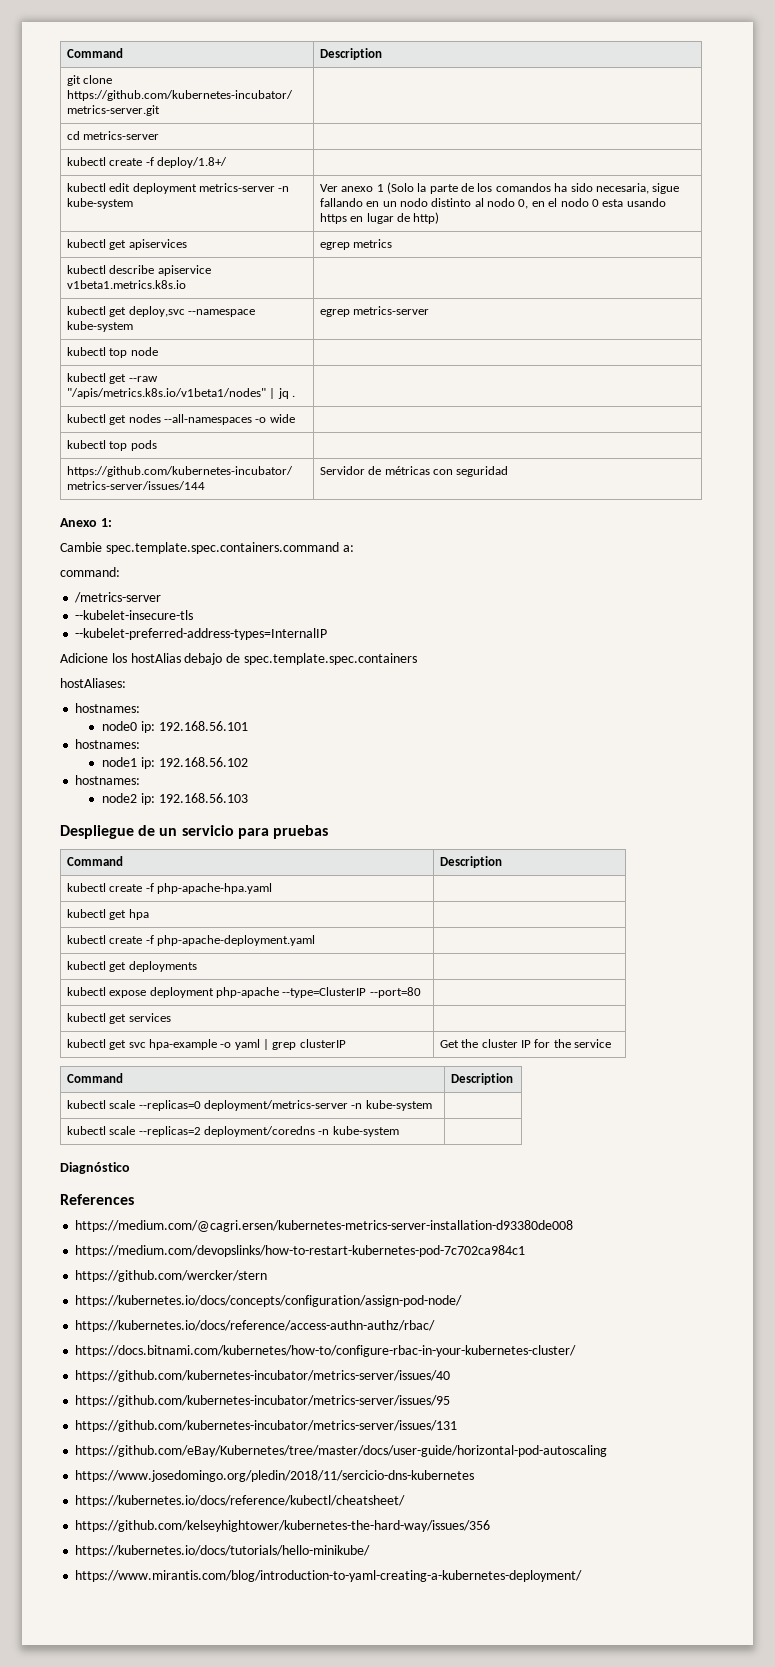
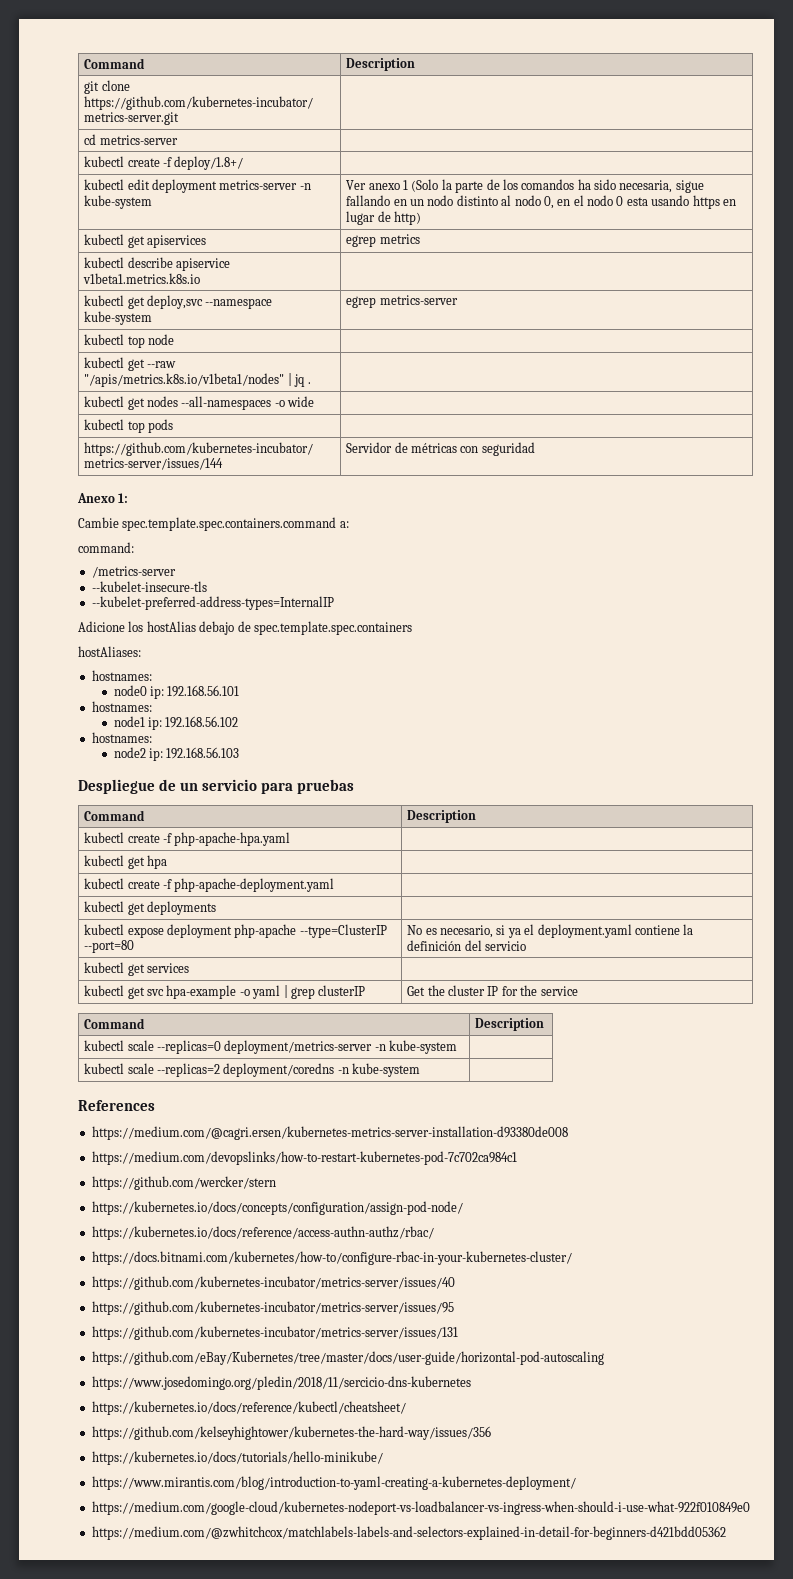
(421, 992) none -> [407,924,694,938] [407,940,527,951] No es necesario, si ya el deployment.yaml contiene la definición del servicio
[60,1162,130,1174] // Diagnóstico -> (421, 1070) none
(583, 1576) none -> [91,1501,750,1515] [91,1526,726,1540] // https://medium.com/google-cloud/kubernetes-nodeport-vs-loadbalancer-vs-ingress-when-should-i-use-what-922f010849e0 // https://medium.com/@zwhitchcox/matchlabels-labels-and-selectors-explained-in-detail-for-beginners-d421bdd05362

